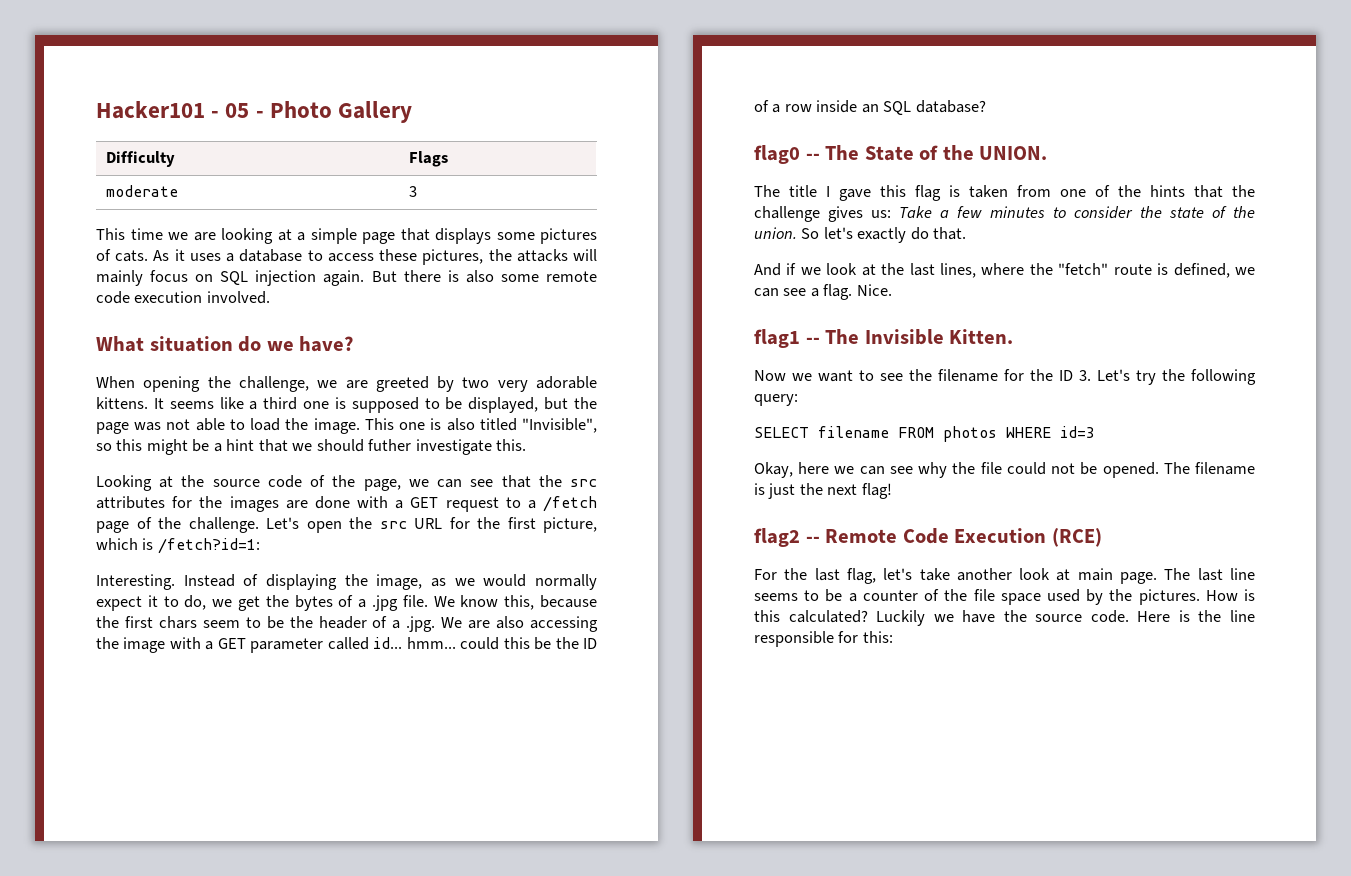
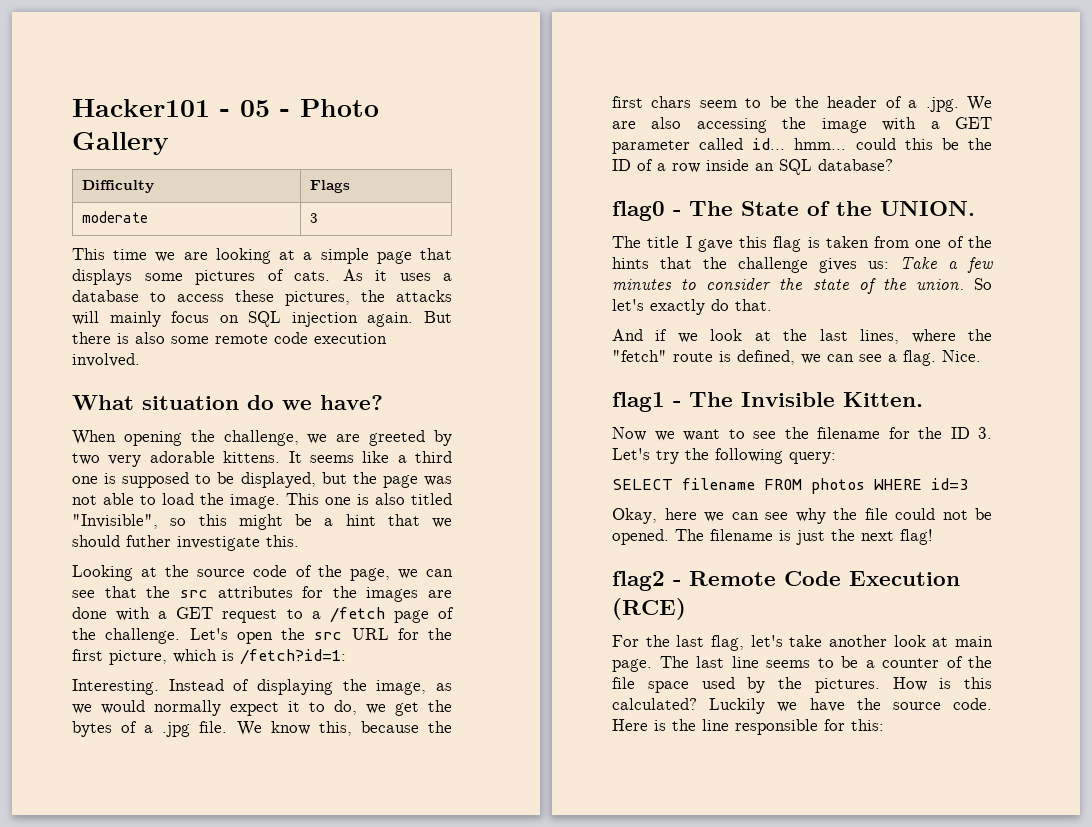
[805,153,820,160] -- -> [673,210,681,216] -
[805,337,820,344] -- -> [673,401,681,407] -
[805,536,820,543] -- -> [673,580,681,586] -

